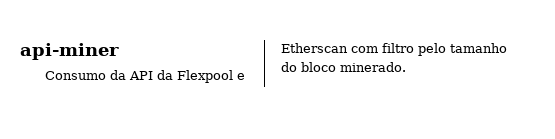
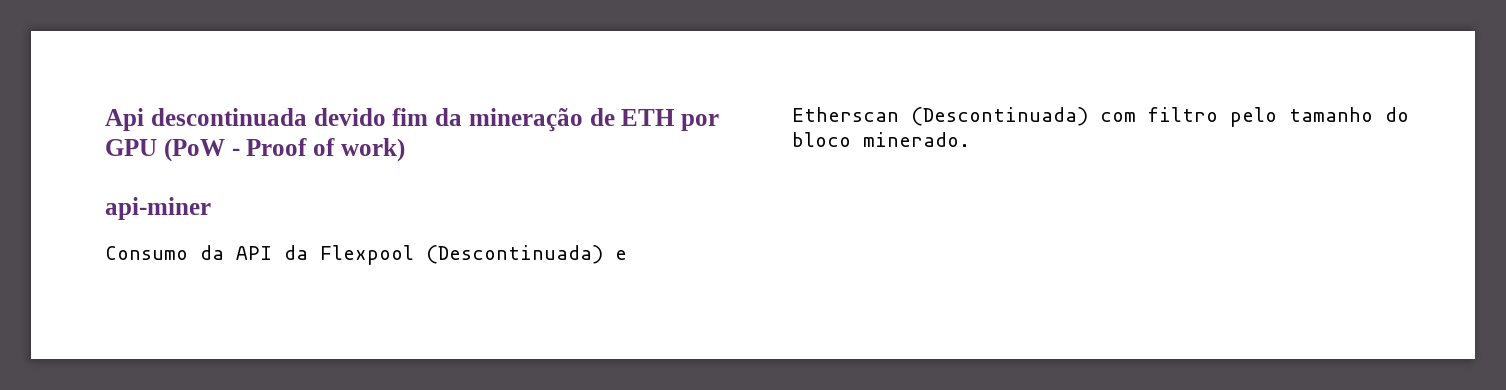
(20, 51) none -> [105,108,719,132] [105,138,405,162] Api descontinuada devido fim da mineração de ETH por GPU (PoW - Proof of work) //
(233, 76) none -> [426,245,603,264] (Descontinuada)
(348, 48) none -> [911,107,1088,126] (Descontinuada)

